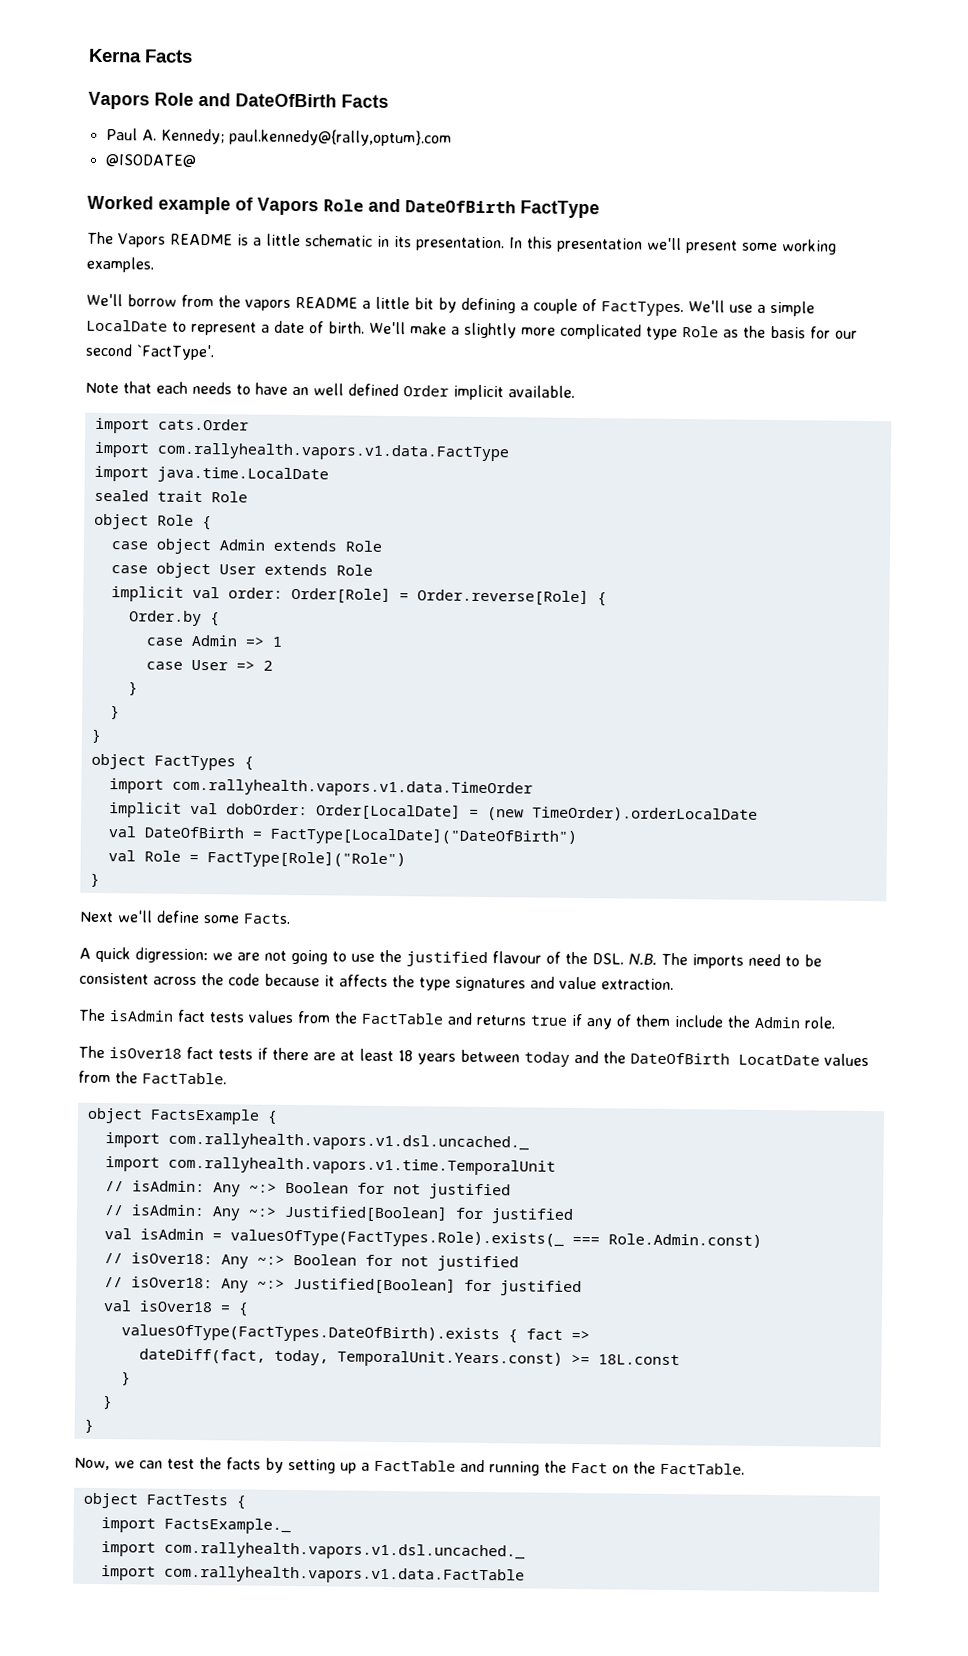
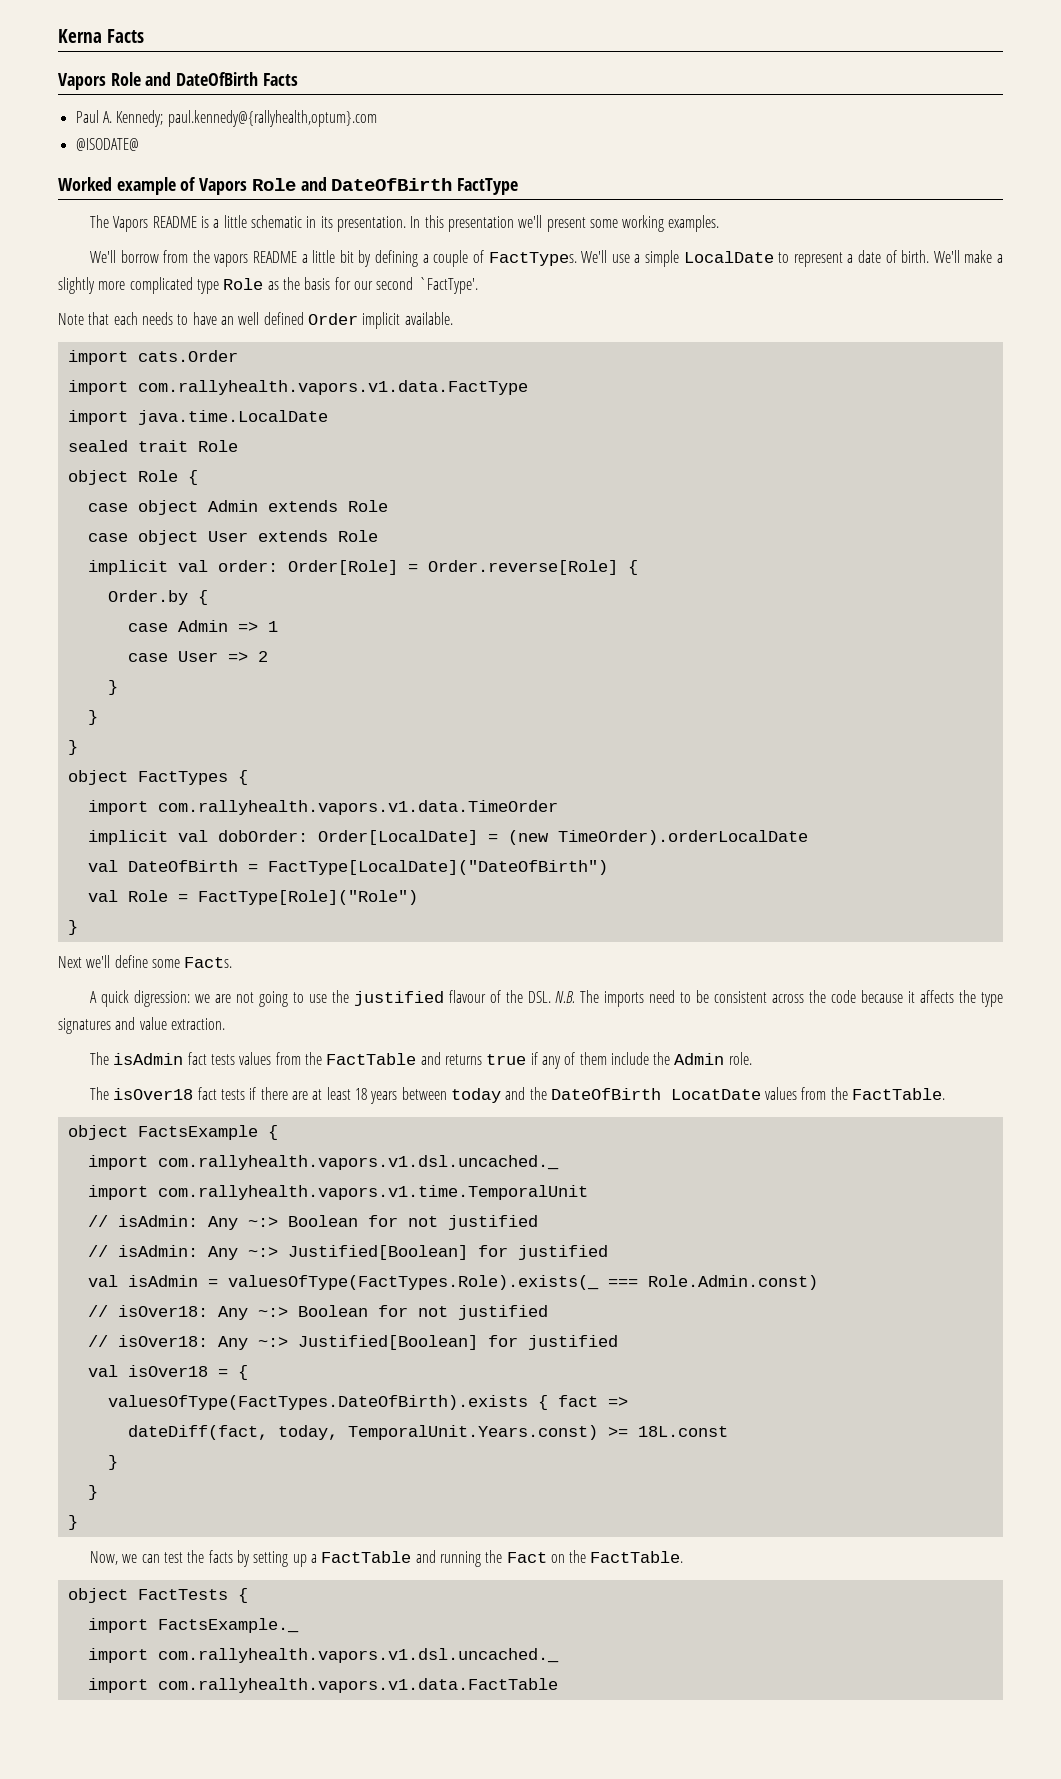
[228,128,452,147] paul.kennedy@{rally,optum}.com -> [167,110,377,127] paul.kennedy@{rallyhealth,optum}.com

